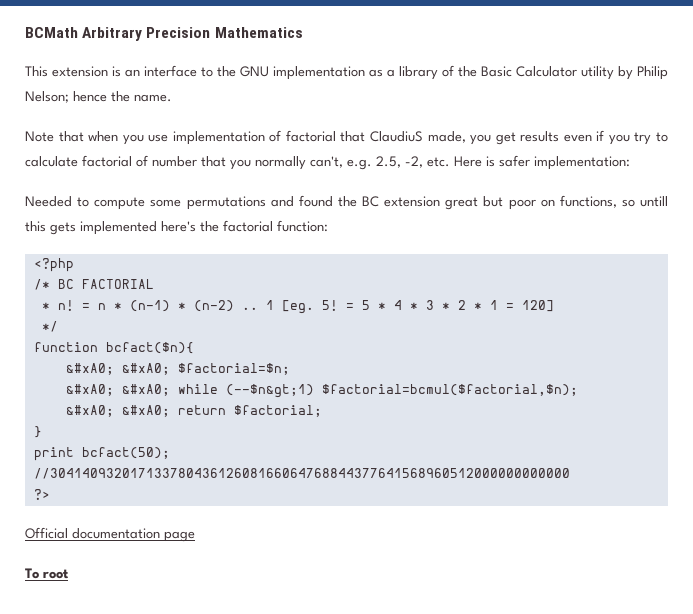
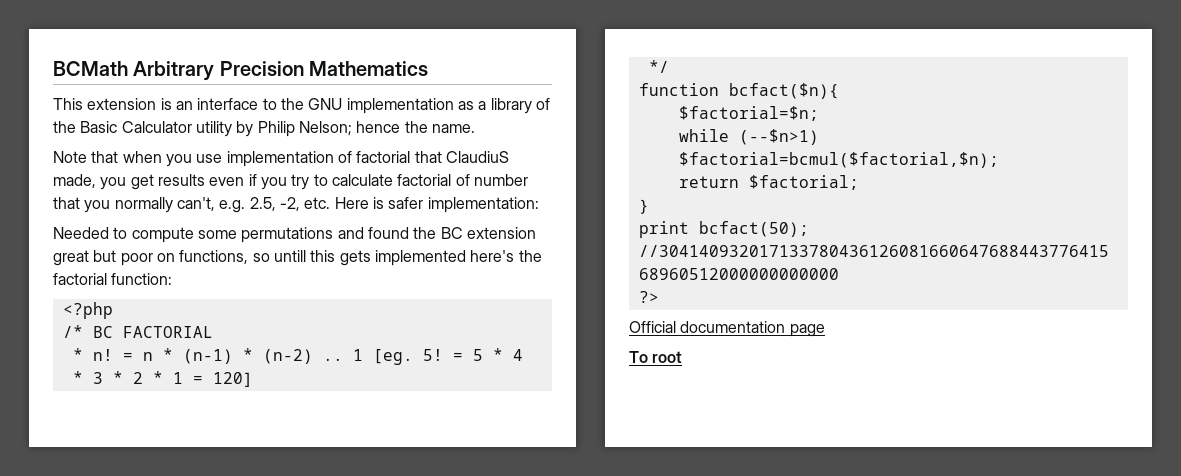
[65,363,170,375] &#xA0; &#xA0; -> (839, 91) none
[65,384,314,398] &#xA0; &#xA0; while (--$n&gt;1) -> [678,129,819,145] while (--$n>1)
[65,405,170,417] &#xA0; &#xA0; -> (999, 160) none

